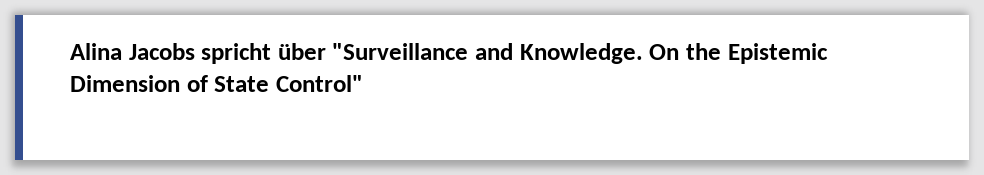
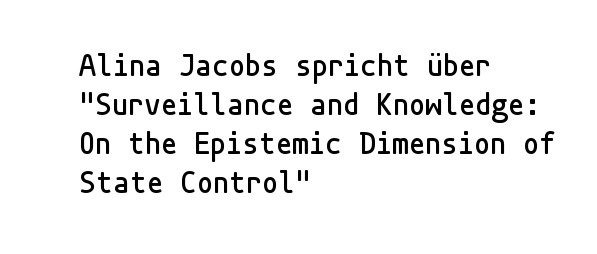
[519,43,643,64] Knowledge. -> [376,92,541,123] Knowledge:

